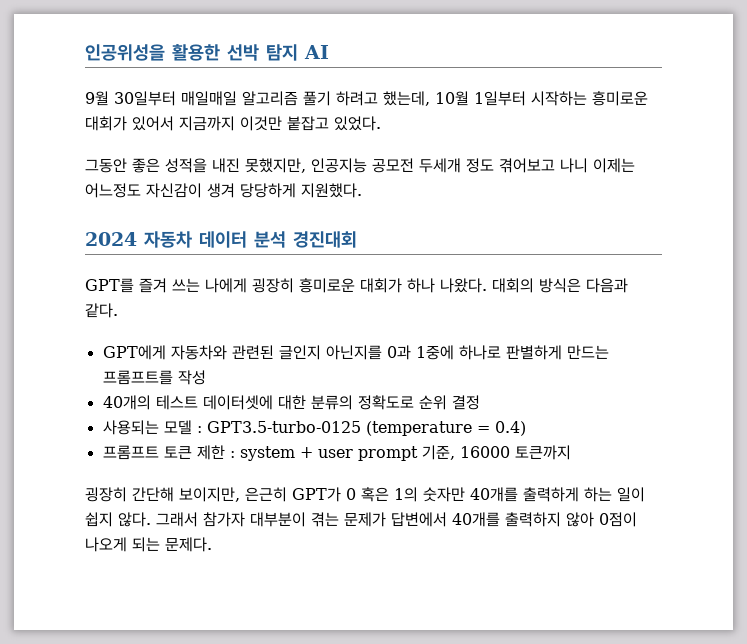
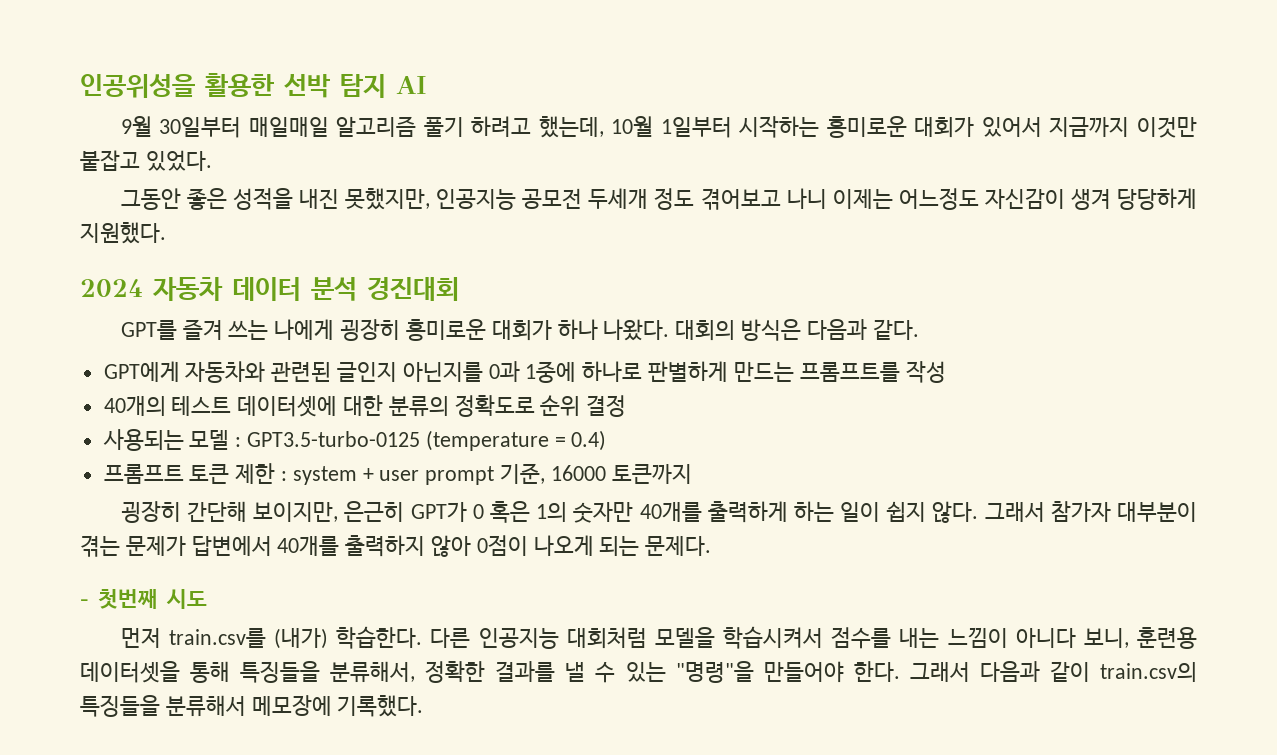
(212, 544) none -> [80,589,207,609] [120,626,1197,649] [80,661,1198,683] [80,695,424,717] // - 첫번째 시도 // 먼저 train.csv를 (내가) 학습한다. 다른 인공지능 대회처럼 모델을 학습시켜서 점수를 내는 느낌이 아니다 보니, 훈련용 데이터셋을 통해 특징들을 분류해서, 정확한 결과를 낼 수 있는 "명령"을 만들어야 한다. 그래서 다음과 같이 train.csv의 특징들을 분류해서 메모장에 기록했다.

